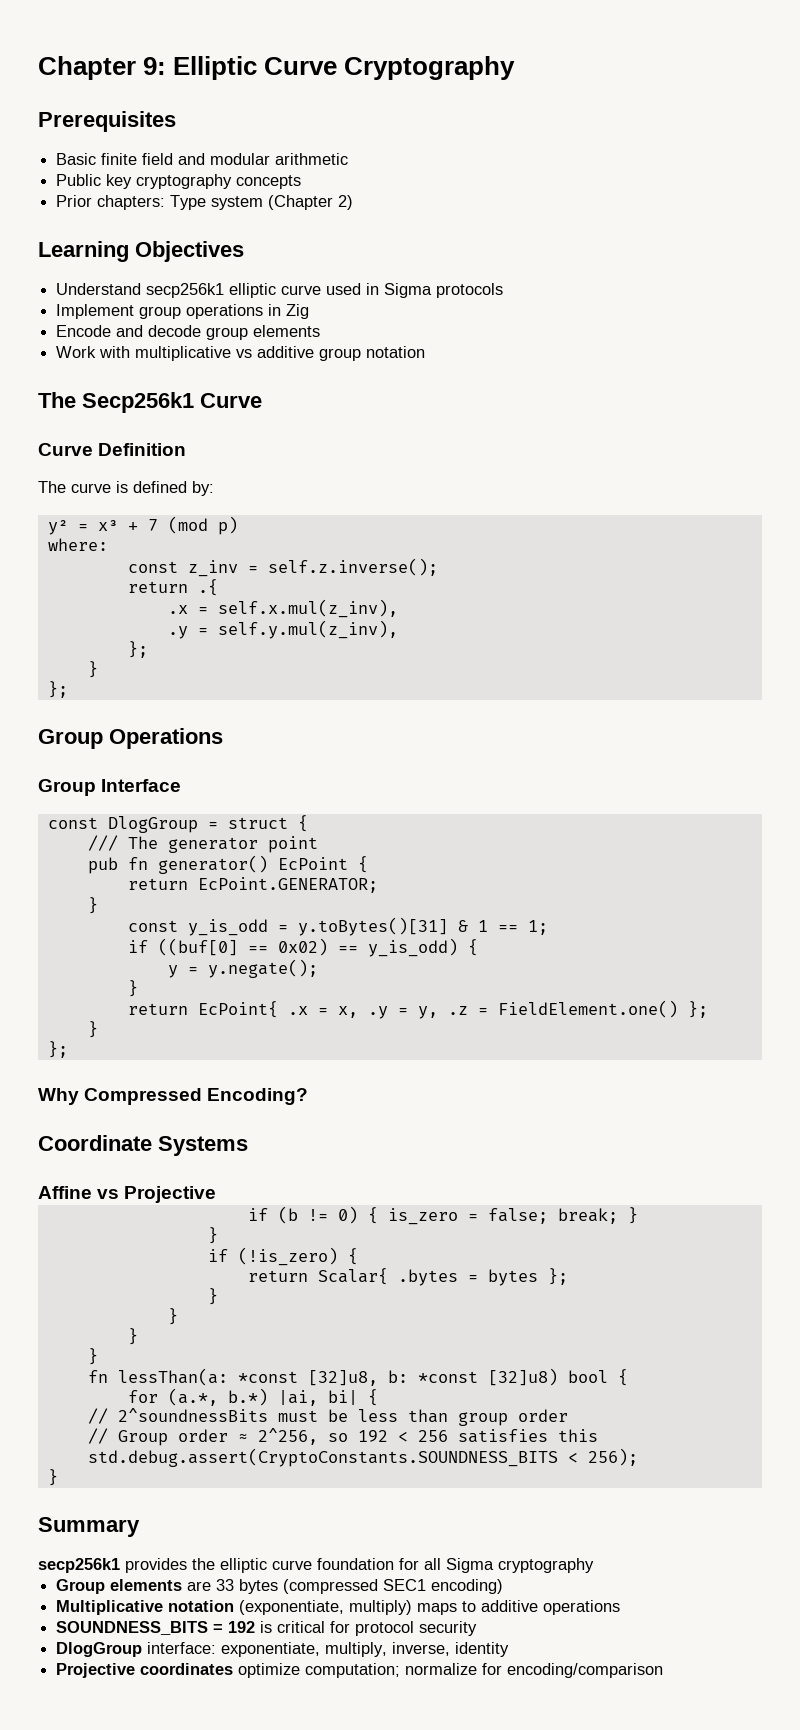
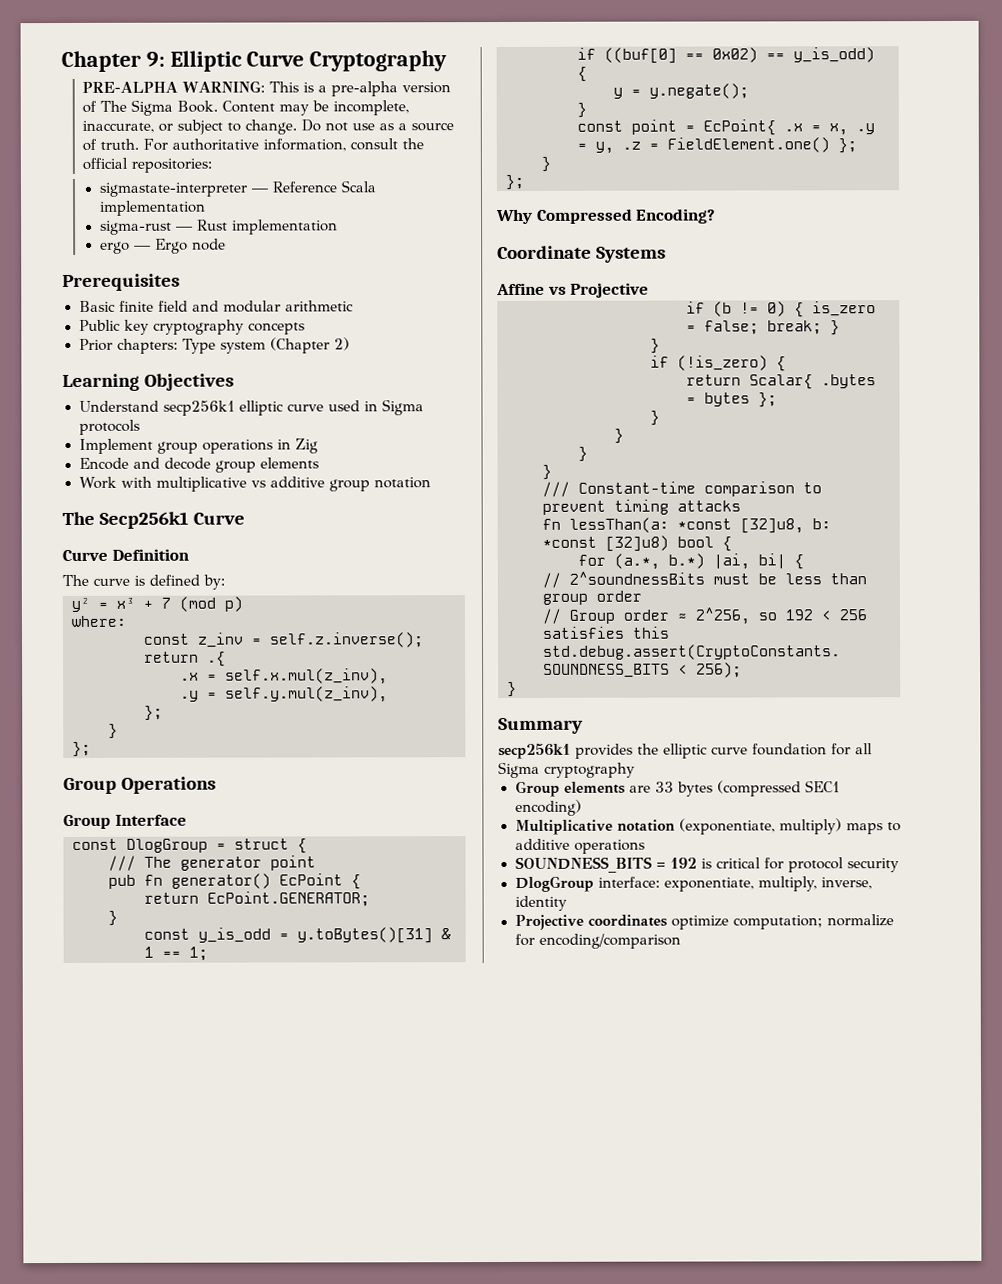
(516, 68) none -> [82,80,452,97] [82,99,410,116] [82,119,455,135] [82,138,425,152] [82,157,213,173] [98,180,376,197] [98,200,206,216] [99,219,338,235] [99,238,226,254] // PRE-ALPHA WARNING: This is a pre-alpha version of The Sigma Book. Content may be incomplete, inaccurate, or subject to change. Do not use as a source of truth. For authoritative information, consult the official repositories: // sigmastate-interpreter — Reference Scala implementation // sigma-rust — Rust implementation // ergo — Ergo node
[127,1003,188,1015] return -> [577,119,695,135] const point =
(98, 1356) none -> [542,481,822,497] [542,499,741,515] // /// Constant-time comparison to prevent timing attacks

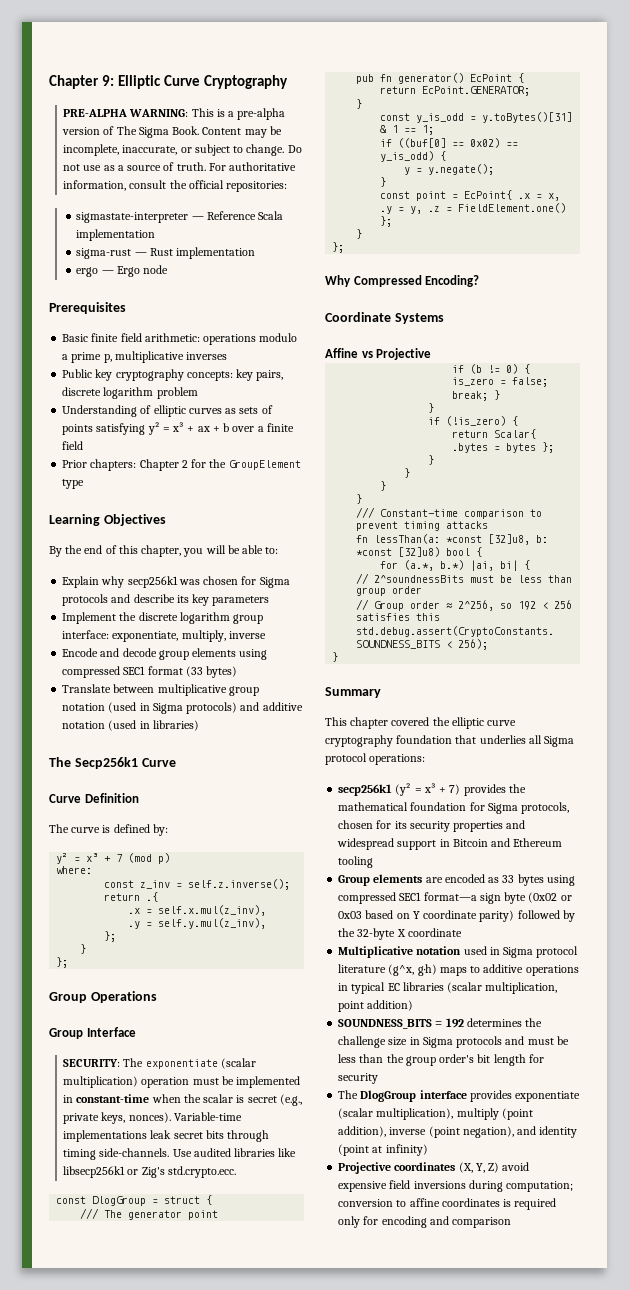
[191,300,354,313] [78,319,305,335] [78,337,351,354] [62,373,235,391] [78,399,424,416] [78,419,140,435] [78,438,318,454] and modular arithmetic // Public key cryptography concepts // Prior chapters: Type system (Chapter 2) // Learning Objectives // Understand secp256k1 elliptic curve used in Sigma protocols // Implement group operations in Zig -> [144,333,298,345] [62,351,228,363] [62,369,284,381] [62,387,198,399] [62,405,273,417] [62,422,294,435] [62,441,84,450] [62,459,301,471] [62,479,85,489] [49,514,166,526] [49,545,279,557] [62,576,290,588] [62,594,270,606] [62,612,264,624] [62,630,266,642] arithmetic: operations modulo a prime p, multiplicative inverses // Public key cryptography concepts: key pairs, discrete logarithm problem // Understanding of elliptic curves as sets of points satisfying y² = x³ + ax + b over a finite field // Prior chapters: Chapter 2 for the GroupElement type // Learning Objectives // By the end of this chapter, you will be able to: // Explain why secp256k1 was chosen for Sigma protocols and describe its key parameters // Implement the discrete logarithm group interface: exponentiate, multiply, inverse
[78,476,432,492] // Work with multiplicative vs additive group notation -> [239,649,268,660] [62,666,238,678] [62,684,259,696] [62,702,303,714] [62,720,199,731] using compressed SEC1 format (33 bytes) // Translate between multiplicative group notation (used in Sigma protocols) and additive notation (used in libraries)
(187, 820) none -> [63,1058,256,1069] [63,1076,301,1088] [63,1094,302,1106] [63,1112,242,1124] [63,1130,270,1142] [63,1148,297,1160] [63,1166,236,1178] // SECURITY: The exponentiate (scalar multiplication) operation must be implemented in constant-time when the scalar is secret (e.g., private keys, nonces). Variable-time implementations leak secret bits through timing side-channels. Use audited libraries like libsecp256k1 or Zig's std.crypto.ecc.
[498,742,873,760] [498,761,635,779] [514,780,840,797] [514,799,582,816] [514,818,901,835] [514,838,645,854] [514,856,899,873] [514,875,873,892] [514,895,567,911] [514,914,894,930] [514,933,681,949] secp256k1 provides the elliptic curve foundation for all Sigma cryptography // Group elements are 33 bytes (compressed SEC1 encoding) // Multiplicative notation (exponentiate, multiply) maps to additive operations // SOUNDNESS_BITS = 192 is critical for protocol security // DlogGroup interface: exponentiate, multiply, inverse, identity // Projective coordinates optimize computation; normalize for encoding/comparison -> [325,717,517,729] [325,735,575,747] [325,753,426,765] [338,783,526,796] [338,802,570,814] [338,820,526,832] [337,838,563,850] [338,856,374,868] [338,874,575,886] [338,892,572,904] [338,910,575,922] [338,928,462,940] [338,946,579,958] [338,964,579,976] [338,982,558,994] [338,1000,414,1012] [338,1018,543,1029] [338,1036,569,1048] [338,1054,544,1066] [338,1073,379,1084] [338,1090,581,1102] [338,1108,533,1120] [338,1126,578,1138] [338,1144,428,1156] [338,1162,530,1174] [338,1180,574,1192] [338,1198,557,1210] [338,1216,512,1228] This chapter covered the elliptic curve cryptography foundation that underlies all Sigma protocol operations: // secp256k1 (y² = x³ + 7) provides the mathematical foundation for Sigma protocols, chosen for its security properties and widespread support in Bitcoin and Ethereum tooling // Group elements are encoded as 33 bytes using compressed SEC1 format—a sign byte (0x02 or 0x03 based on Y coordinate parity) followed by the 32-byte X coordinate // Multiplicative notation used in Sigma protocol literature (g^x, g·h) maps to additive operations in typical EC libraries (scalar multiplication, point addition) // SOUNDNESS_BITS = 192 determines the challenge size in Sigma protocols and must be less than the group order's bit length for security // The DlogGroup interface provides exponentiate (scalar multiplication), multiply (point addition), inverse (point negation), and identity (point at infinity) // Projective coordinates (X, Y, Z) avoid expensive field inversions during computation; conversion to affine coordinates is required only for encoding and comparison

